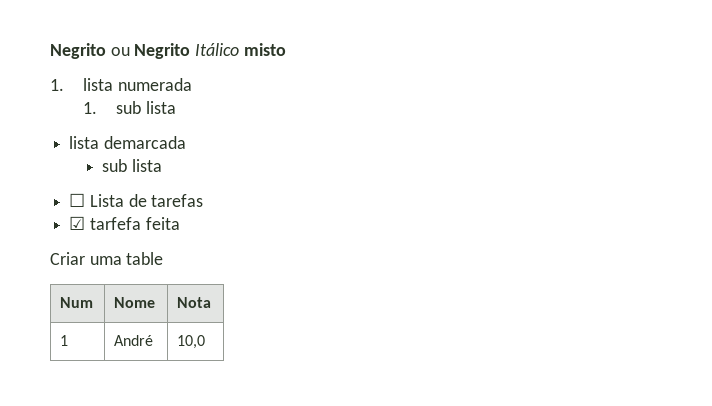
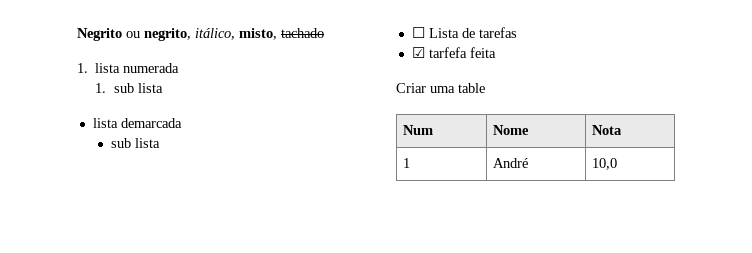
[134,43,286,59] Negrito Itálico misto -> [144,28,324,41] negrito, itálico, misto, tachado

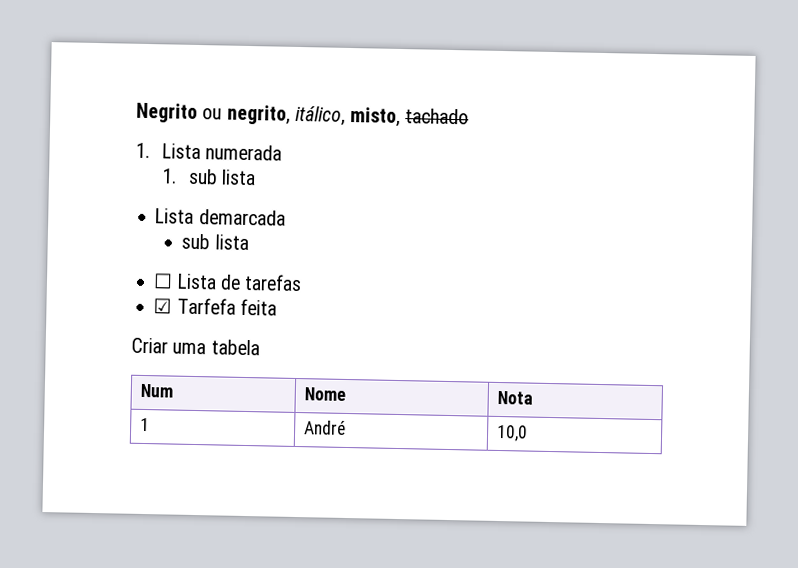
[95,63,121,73] lista -> [161,143,201,160] Lista
[92,118,118,128] lista -> [155,208,195,224] Lista
[428,47,467,58] tarfefa -> [176,297,236,315] Tarfefa
[458,83,485,93] table -> [210,339,260,356] tabela

